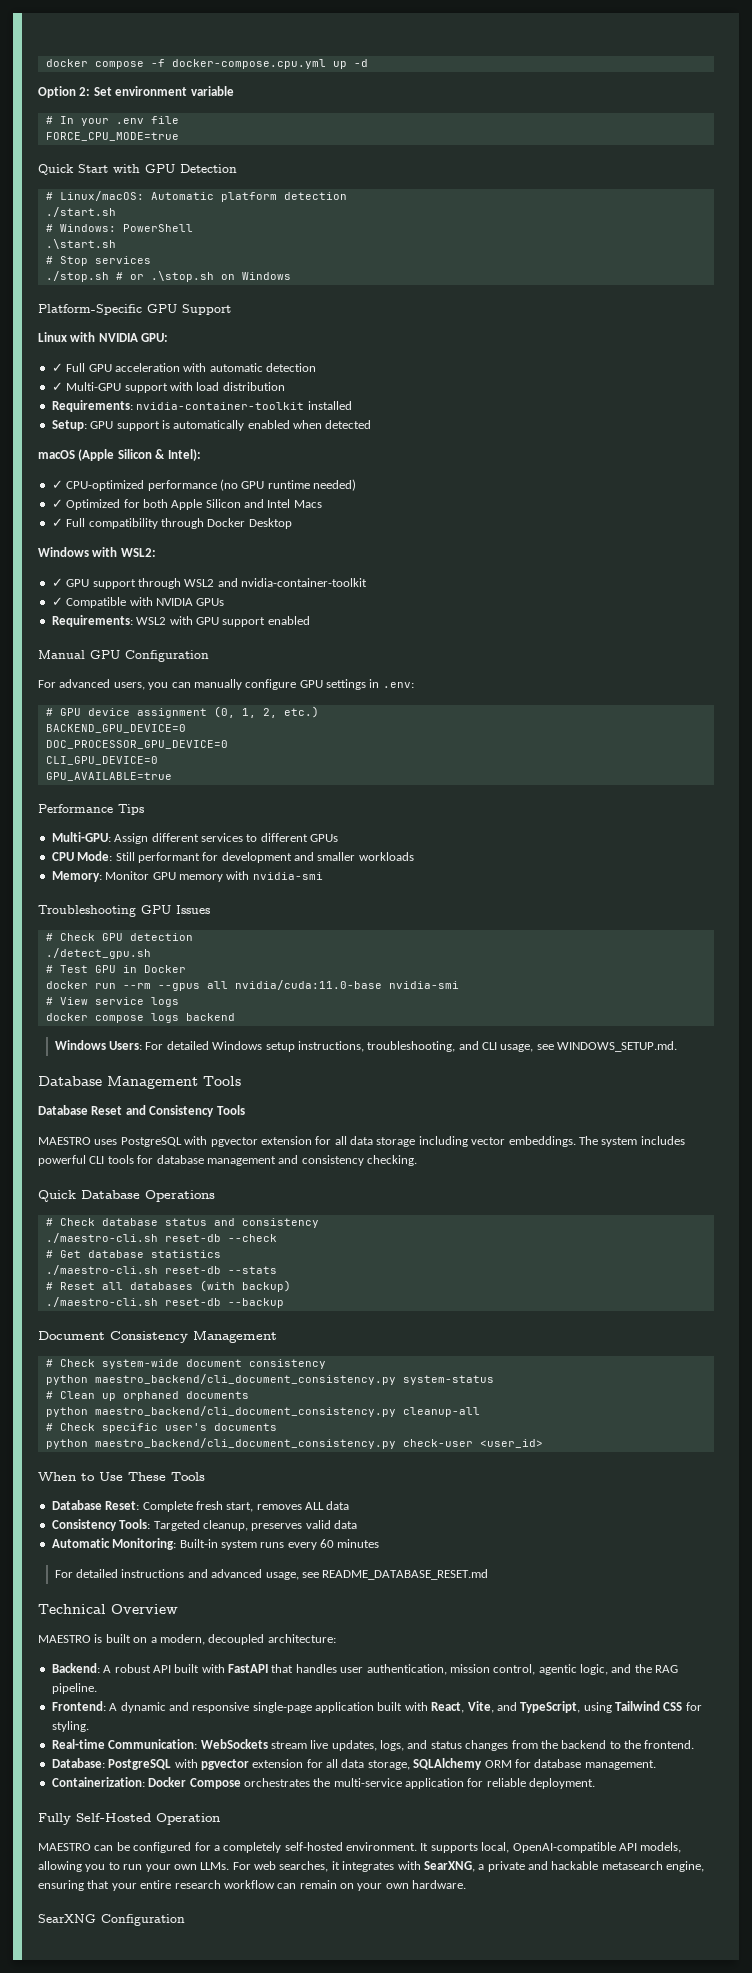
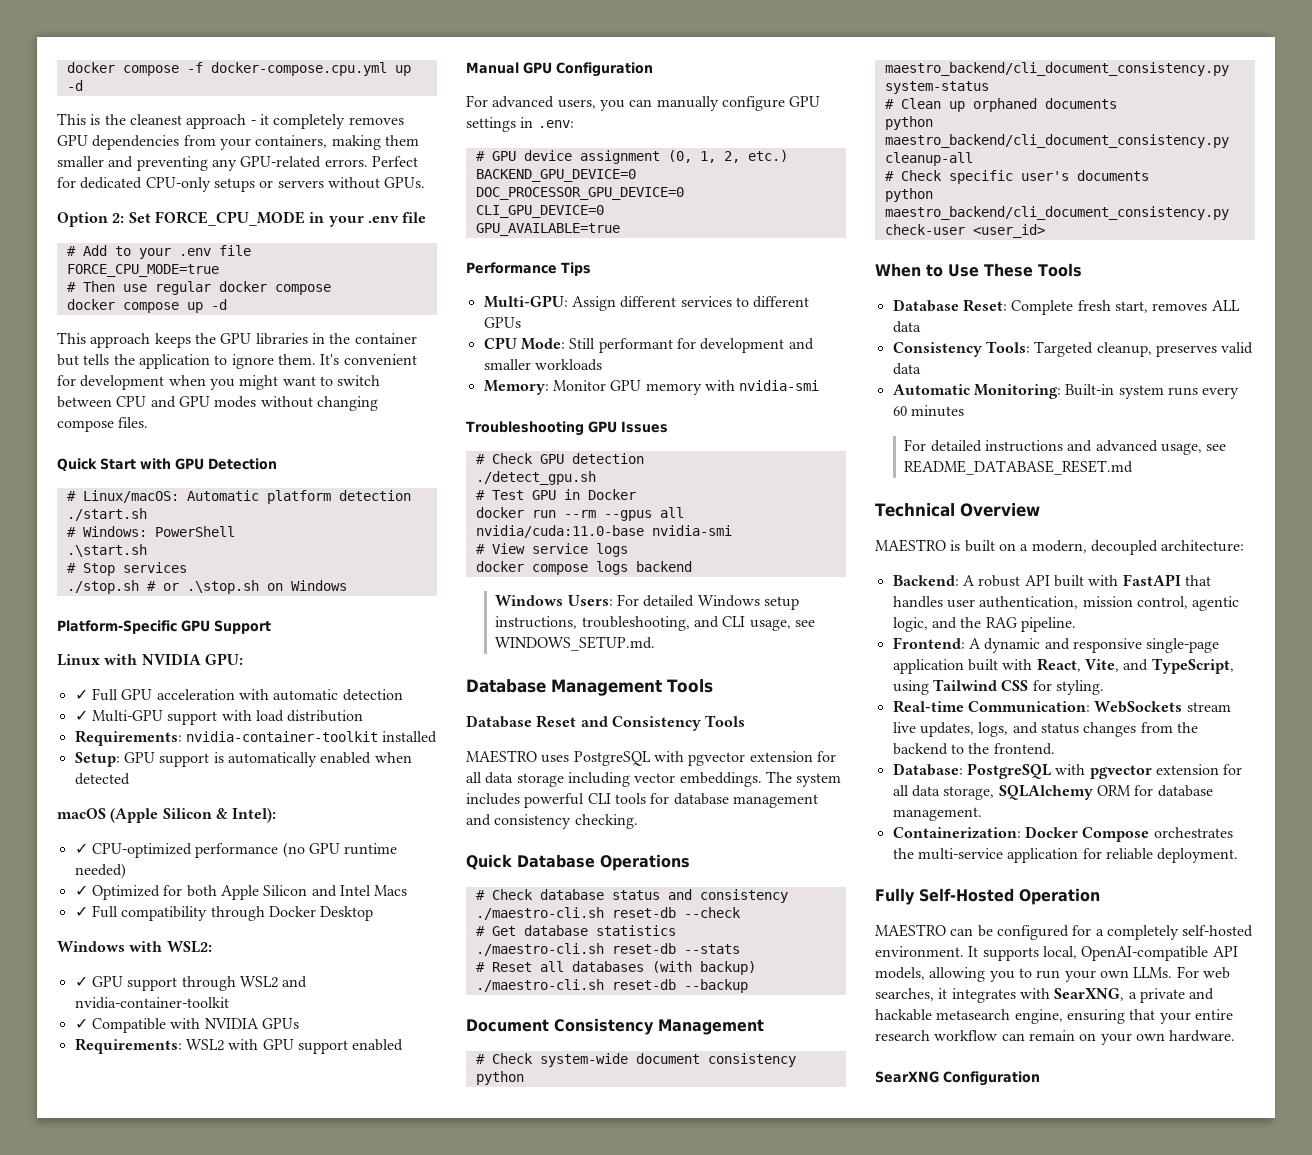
[38,86,234,98] [45,116,74,124] Option 2: Set environment variable // # In -> [57,113,404,129] [57,135,419,150] [57,156,418,171] [57,177,426,192] [57,211,427,227] [66,245,131,256] This is the cleanest approach - it completely removes GPU dependencies from your containers, making them smaller and preventing any GPU-related errors. Perfect for dedicated CPU-only setups or servers without GPUs. // Option 2: Set FORCE_CPU_MODE in your .env file // # Add to
(179, 136) none -> [66,281,331,295] [66,299,227,313] [57,332,417,348] [57,354,417,369] [57,375,381,390] [57,396,378,411] [57,417,149,432] // # Then use regular docker compose // docker compose up -d // This approach keeps the GPU libraries in the container but tells the application to ignore them. It's convenient for development when you might want to switch between CPU and GPU modes without changing compose files.

